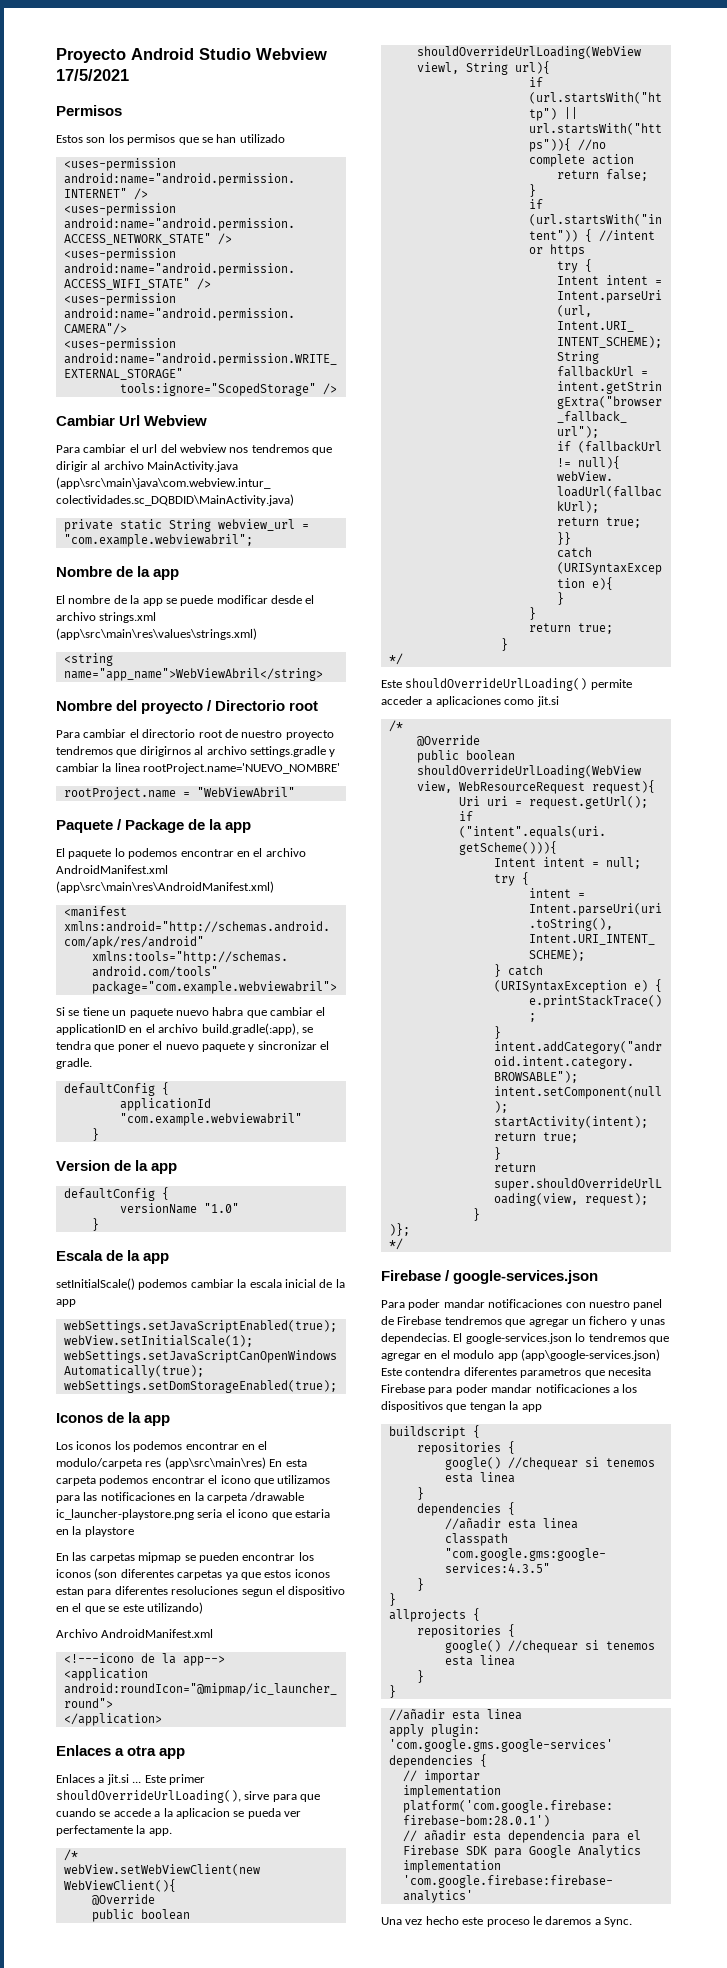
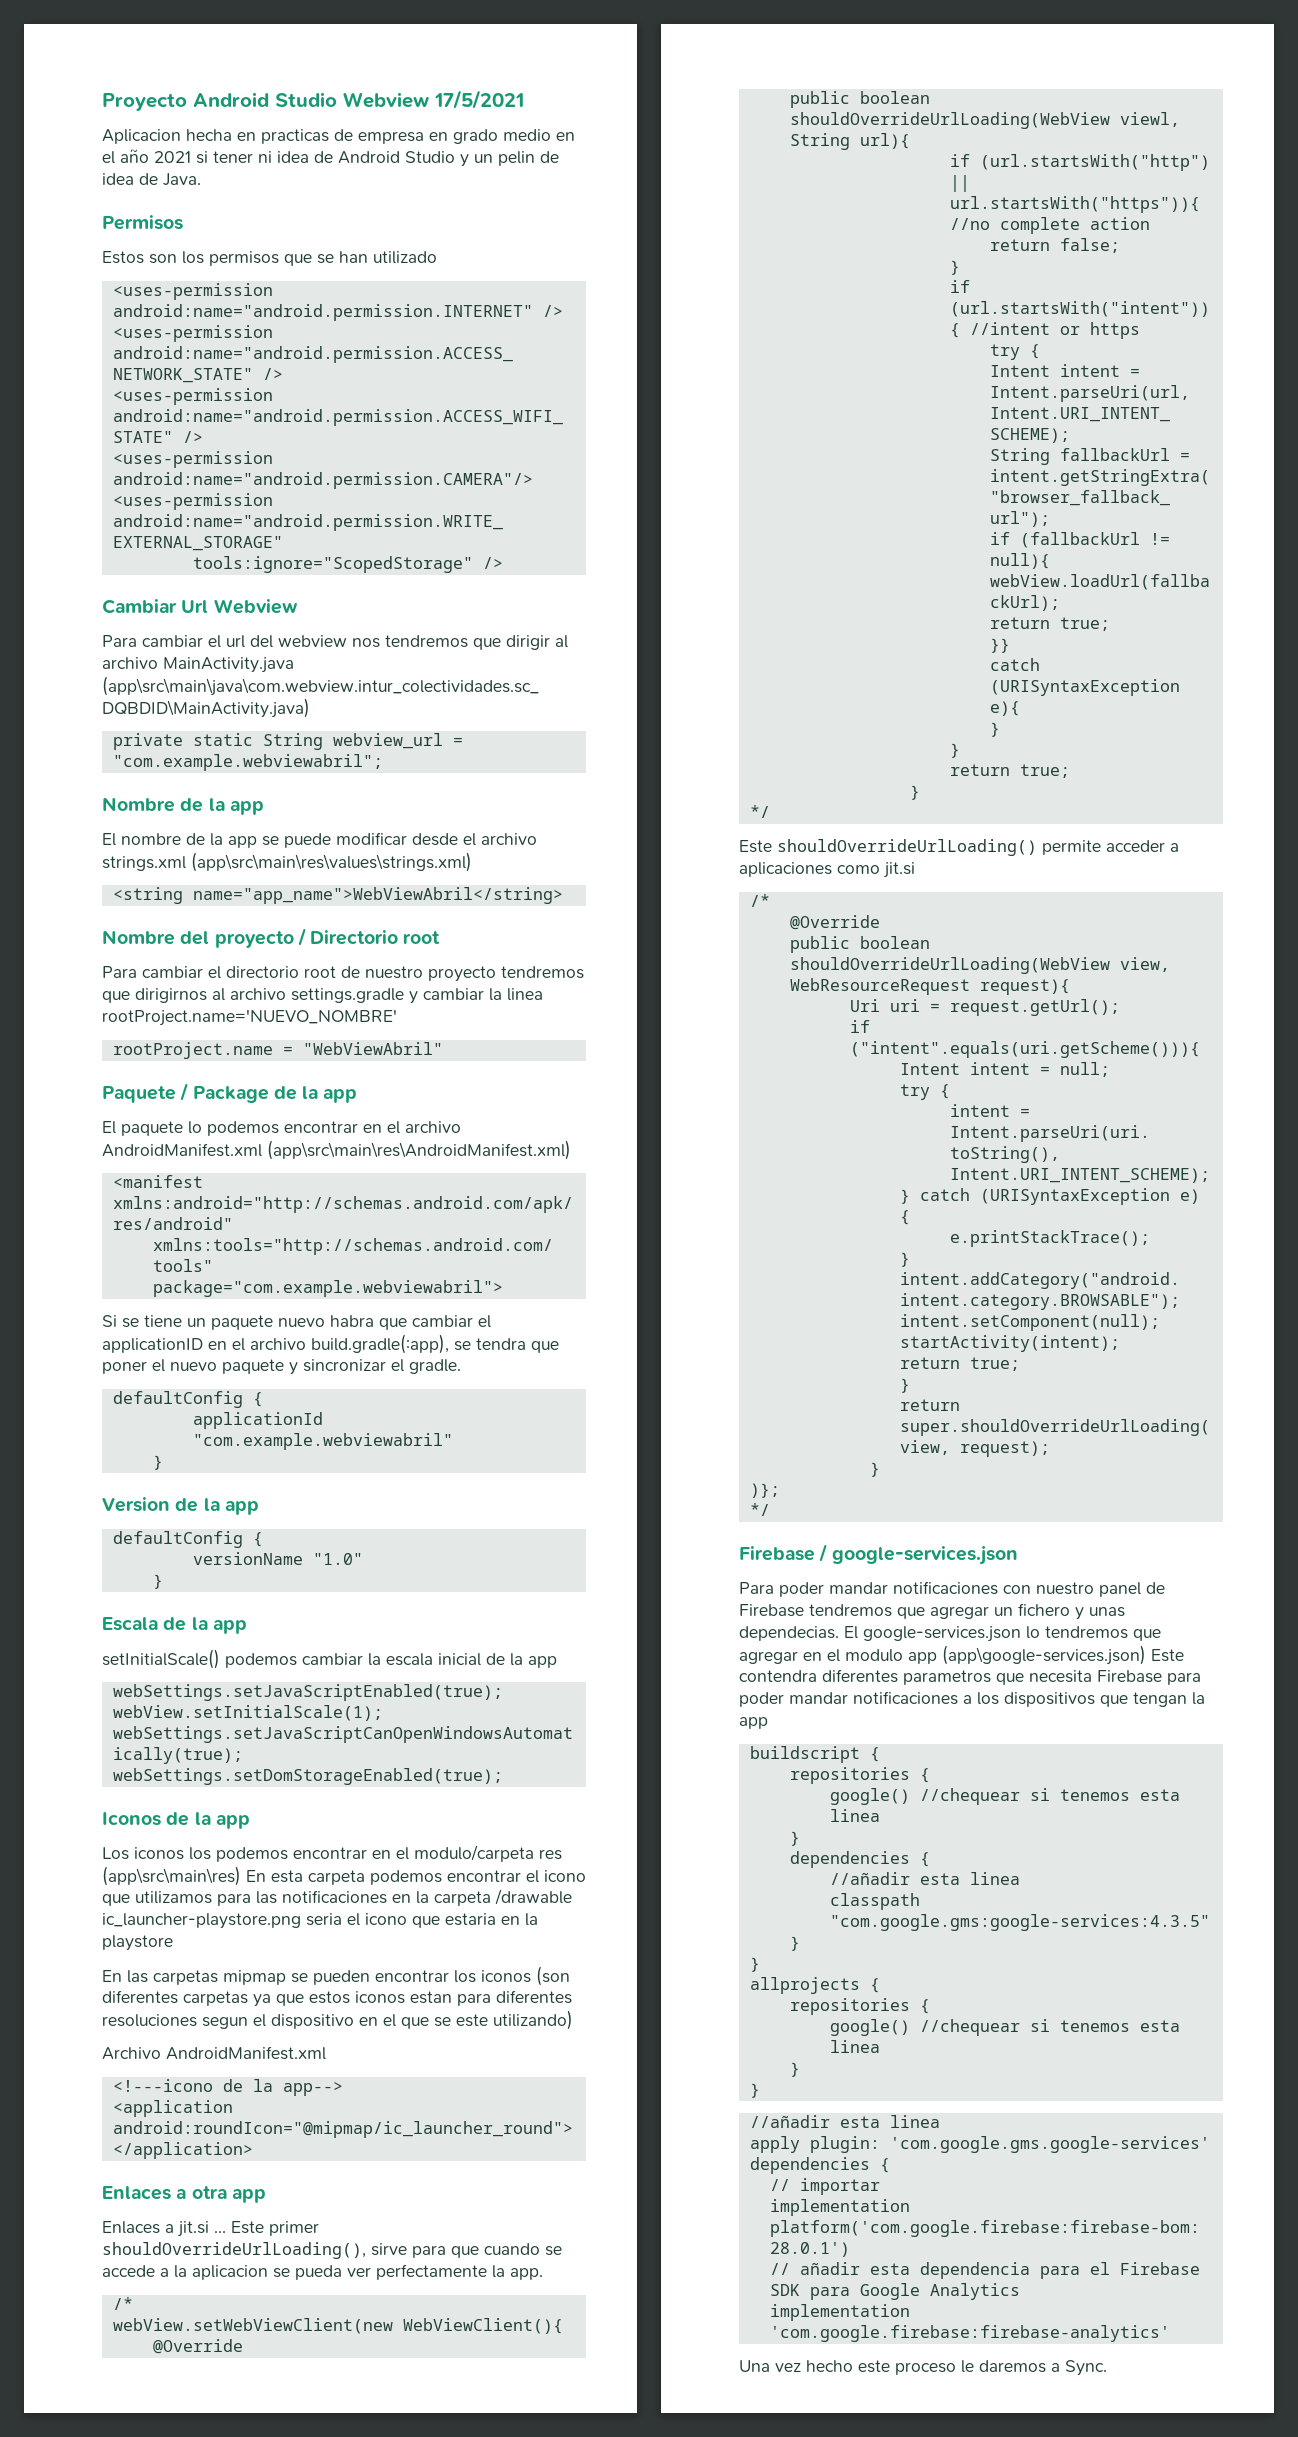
(129, 75) none -> [102,129,575,144] [102,149,559,167] [102,173,201,186] // Aplicacion hecha en practicas de empresa en grado medio en el año 2021 si tener ni idea de Android Studio y un pelin de idea de Java.

